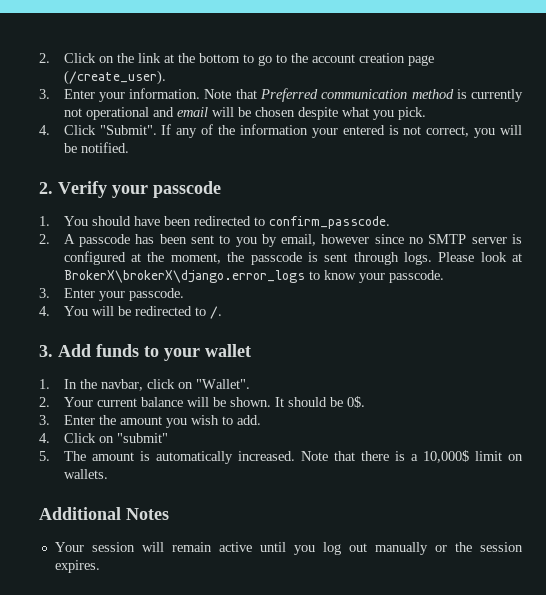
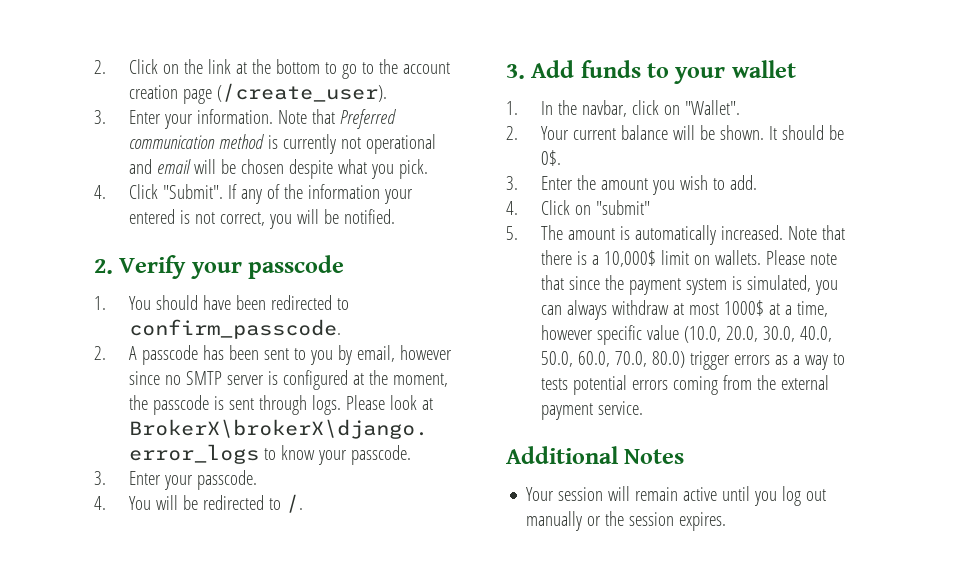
(108, 474) none -> [765,250,837,265] [540,275,838,295] [540,300,828,320] [540,325,832,345] [540,351,845,370] [540,375,829,395] [540,401,643,420] Please note that since the payment system is simulated, you can always withdraw at most 1000$ at a time, however specific value (10.0, 20.0, 30.0, 40.0, 50.0, 60.0, 70.0, 80.0) trigger errors as a way to tests potential errors coming from the external payment service.

